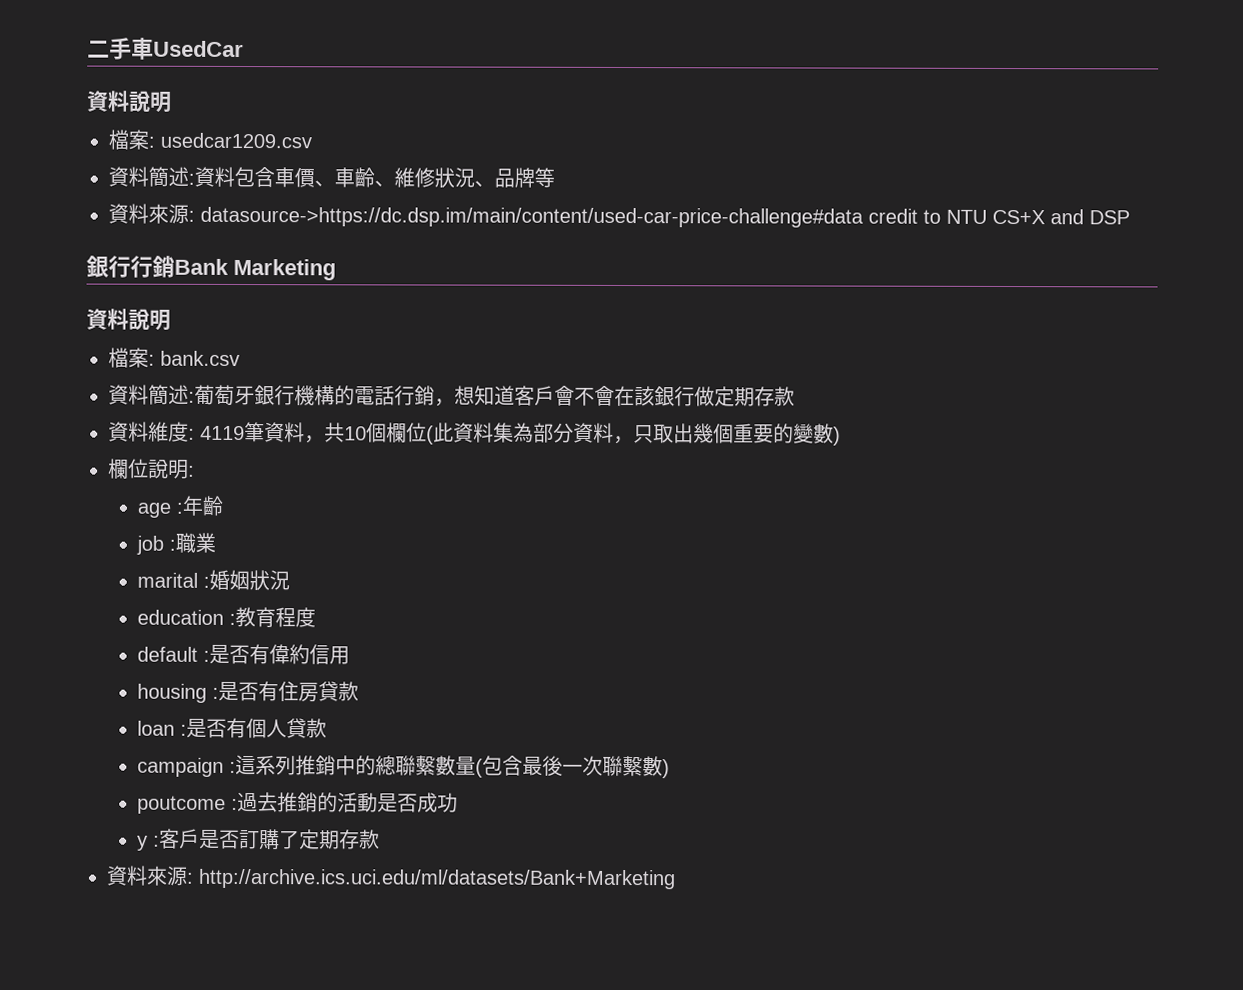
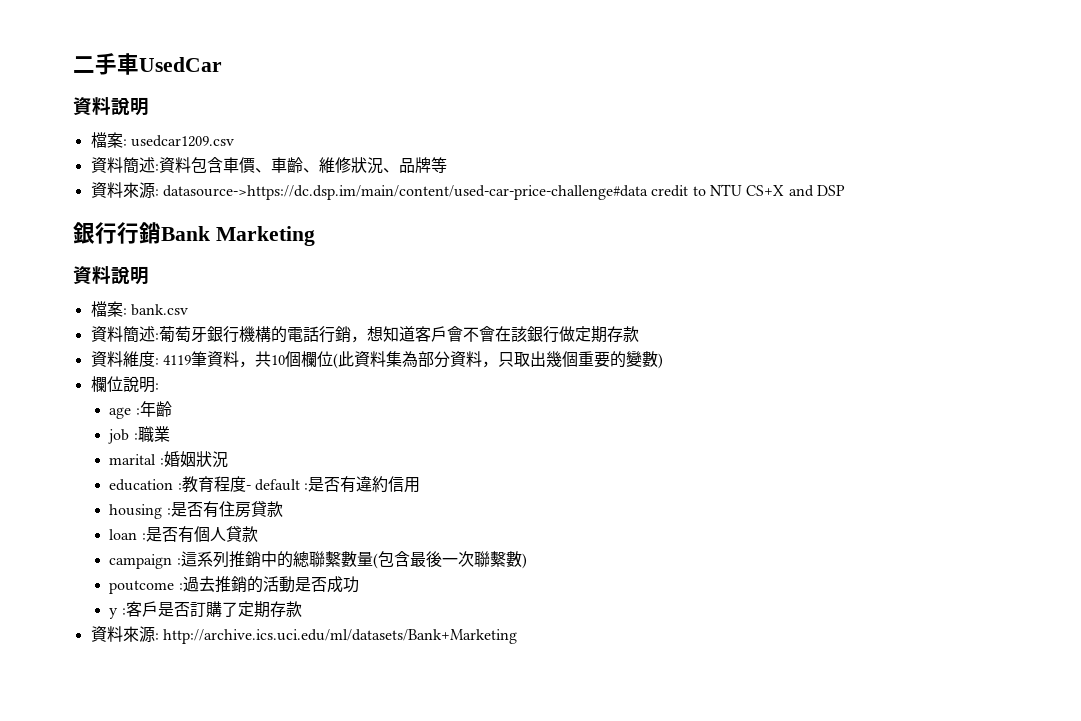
(317, 617) // -> [245,485,251,490] -
[269,644,291,665] 偉 -> [356,476,373,492] 違

